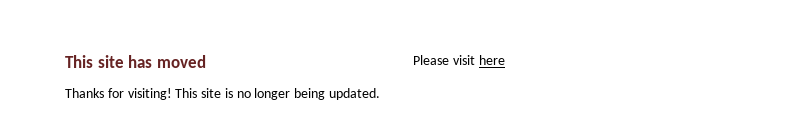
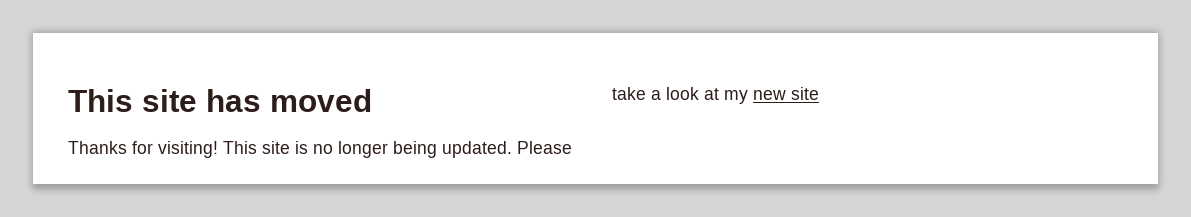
[452,55,505,65] visit here -> [612,87,819,104] take a look at my new site

